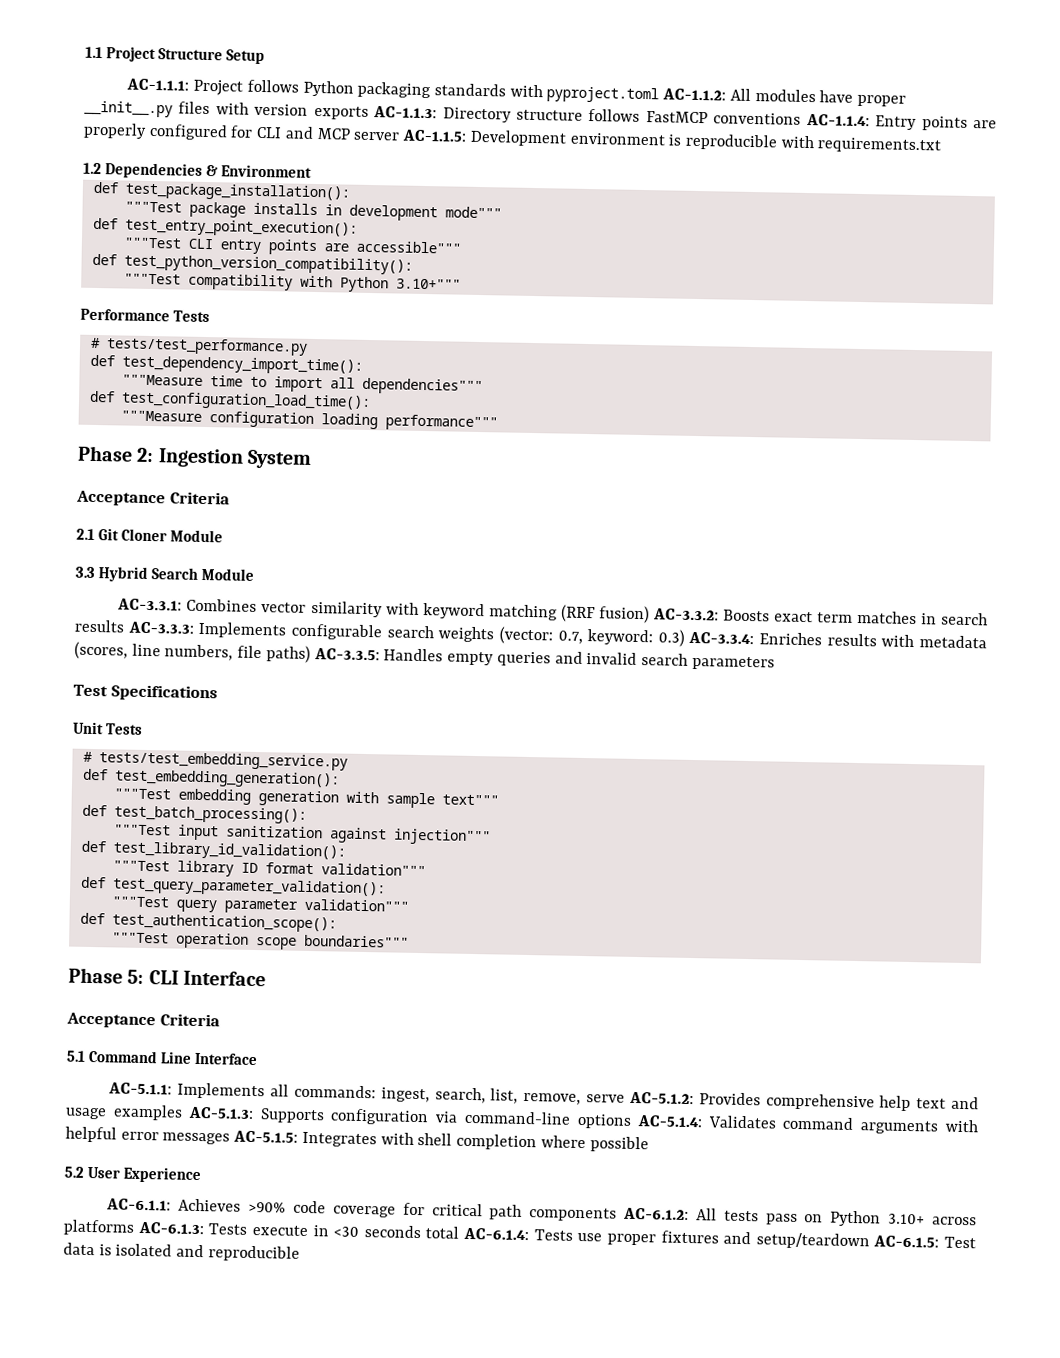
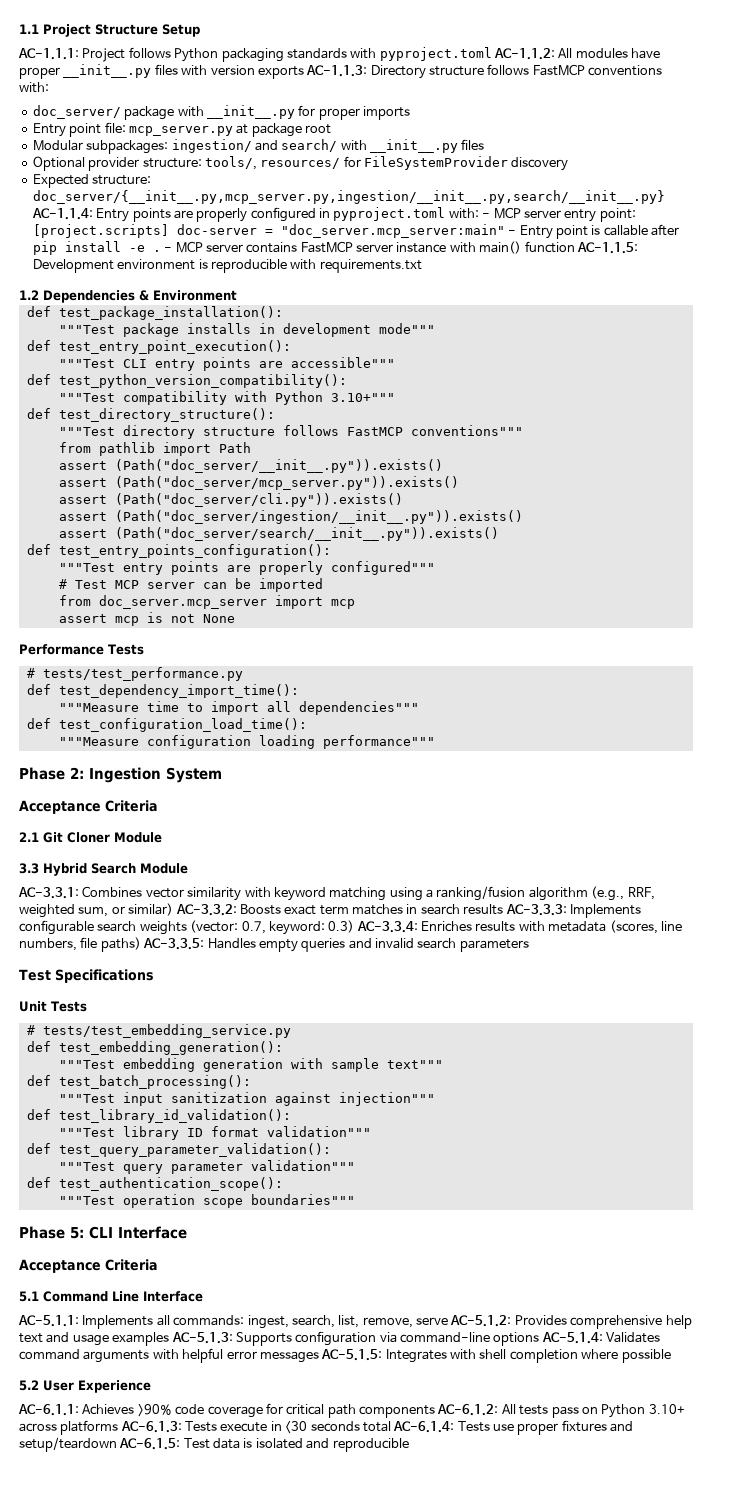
(802, 118) none -> [19,82,49,93] [32,105,410,120] [32,122,331,137] [32,139,485,154] [32,156,569,171] [32,174,152,188] [32,190,665,204] with: // doc_server/ package with __init__.py for proper imports // Entry point file: mcp_server.py at package root // Modular subpackages: ingestion/ and search/ with __init__.py files // Optional provider structure: tools/, resources/ for FileSystemProvider discovery // Expected structure: doc_server/{__init__.py,mcp_server.py,ingestion/__init__.py,search/__init__.py}
[230,125,400,141] for CLI and MCP server -> [319,207,636,222] [32,224,679,239] [32,241,575,255] in pyproject.toml with: - MCP server entry point: [project.scripts] doc-server = "doc_server.mcp_server:main" - Entry point is callable after pip install -e . - MCP server contains FastMCP server instance with main() function
(461, 284) none -> [26,408,275,422] [58,425,523,439] [58,442,251,456] [58,459,443,473] [58,476,459,490] [58,493,403,507] [58,510,523,524] [58,527,499,541] [26,544,331,558] [58,561,435,575] [58,578,323,592] [58,595,355,609] [58,612,235,626] // def test_directory_structure(): // """Test directory structure follows FastMCP conventions""" // from pathlib import Path // assert (Path("doc_server/__init__.py")).exists() // assert (Path("doc_server/mcp_server.py")).exists() // assert (Path("doc_server/cli.py")).exists() // assert (Path("doc_server/ingestion/__init__.py")).exists() // assert (Path("doc_server/search/__init__.py")).exists() // def test_entry_points_configuration(): // """Test entry points are properly configured""" // # Test MCP server can be imported // from doc_server.mcp_server import mcp // assert mcp is not None
[560,604,650,624] (RRF fusion) -> [389,886,655,901] [19,903,174,918] using a ranking/fusion algorithm (e.g., RRF, weighted sum, or similar)

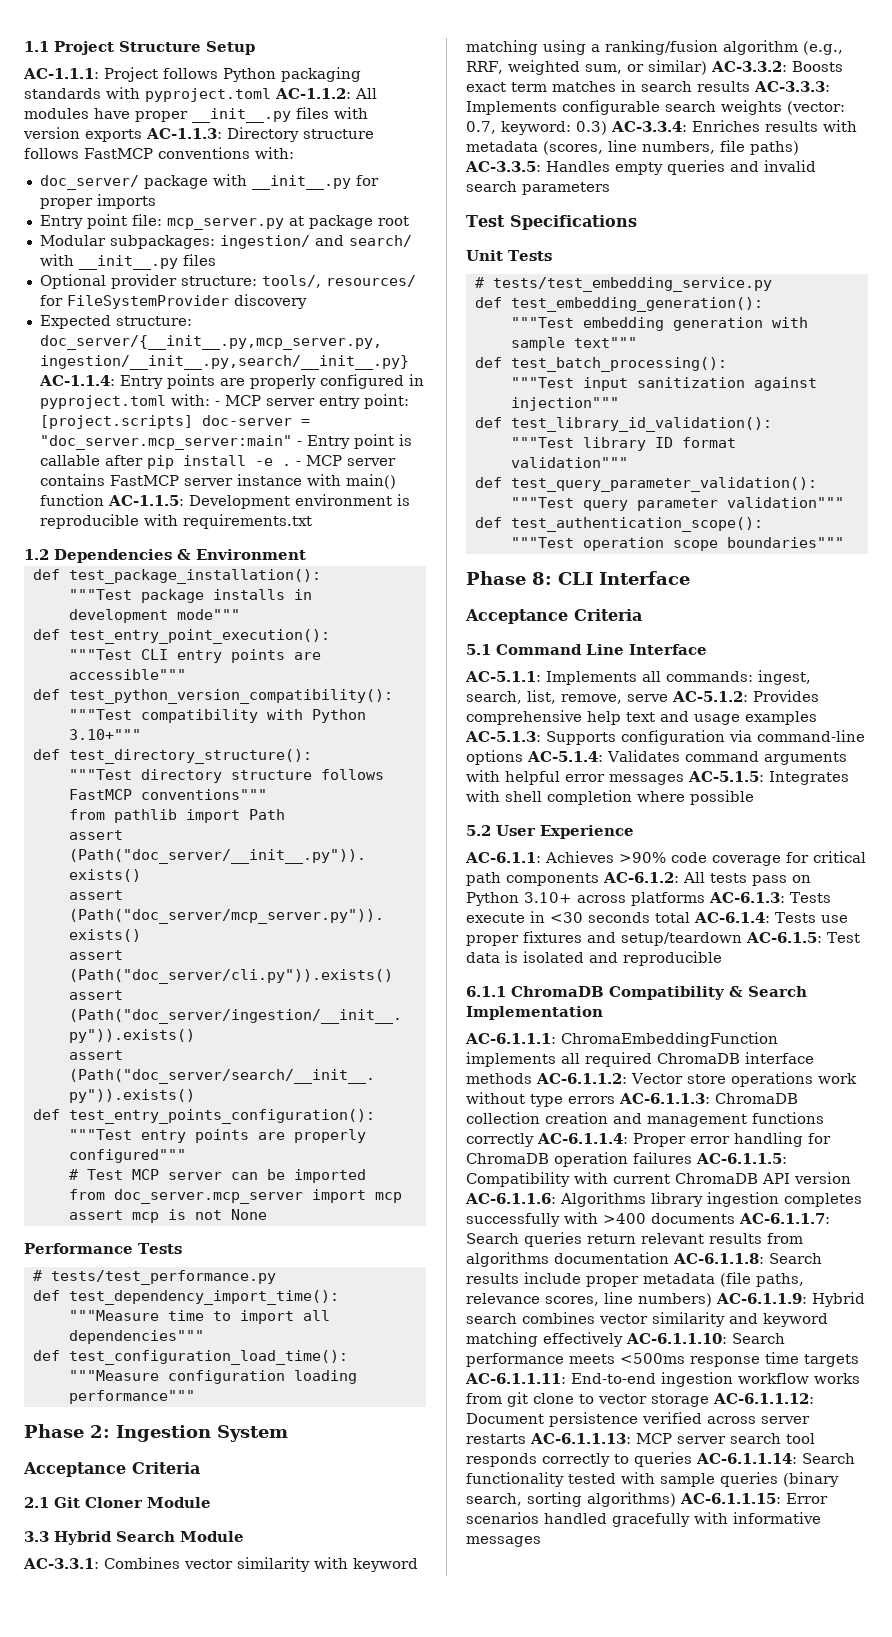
[70,1227,84,1239] 5: -> [532,572,552,585] 8:
(409, 1445) none -> [466,986,807,1000] [466,1006,603,1020] [465,1032,778,1047] [466,1052,814,1067] [466,1072,857,1087] [466,1092,798,1107] [466,1112,824,1127] [466,1132,831,1147] [466,1152,787,1167] [466,1172,851,1187] [465,1192,862,1207] [466,1212,830,1227] [466,1232,803,1247] [466,1252,822,1267] [466,1272,804,1287] [466,1292,865,1307] [466,1312,828,1327] [466,1332,785,1347] [466,1352,859,1367] [465,1372,860,1387] [466,1392,814,1407] [466,1412,810,1427] [466,1433,815,1444] [466,1452,855,1467] [466,1472,839,1487] [466,1492,828,1507] [466,1512,821,1527] [466,1536,541,1547] // 6.1.1 ChromaDB Compatibility & Search Implementation // AC-6.1.1.1: ChromaEmbeddingFunction implements all required ChromaDB interface methods AC-6.1.1.2: Vector store operations work without type errors AC-6.1.1.3: ChromaDB collection creation and management functions correctly AC-6.1.1.4: Proper error handling for ChromaDB operation failures AC-6.1.1.5: Compatibility with current ChromaDB API version AC-6.1.1.6: Algorithms library ingestion completes successfully with >400 documents AC-6.1.1.7: Search queries return relevant results from algorithms documentation AC-6.1.1.8: Search results include proper metadata (file paths, relevance scores, line numbers) AC-6.1.1.9: Hybrid search combines vector similarity and keyword matching effectively AC-6.1.1.10: Search performance meets <500ms response time targets AC-6.1.1.11: End-to-end ingestion workflow works from git clone to vector storage AC-6.1.1.12: Document persistence verified across server restarts AC-6.1.1.13: MCP server search tool responds correctly to queries AC-6.1.1.14: Search functionality tested with sample queries (binary search, sorting algorithms) AC-6.1.1.15: Error scenarios handled gracefully with informative messages

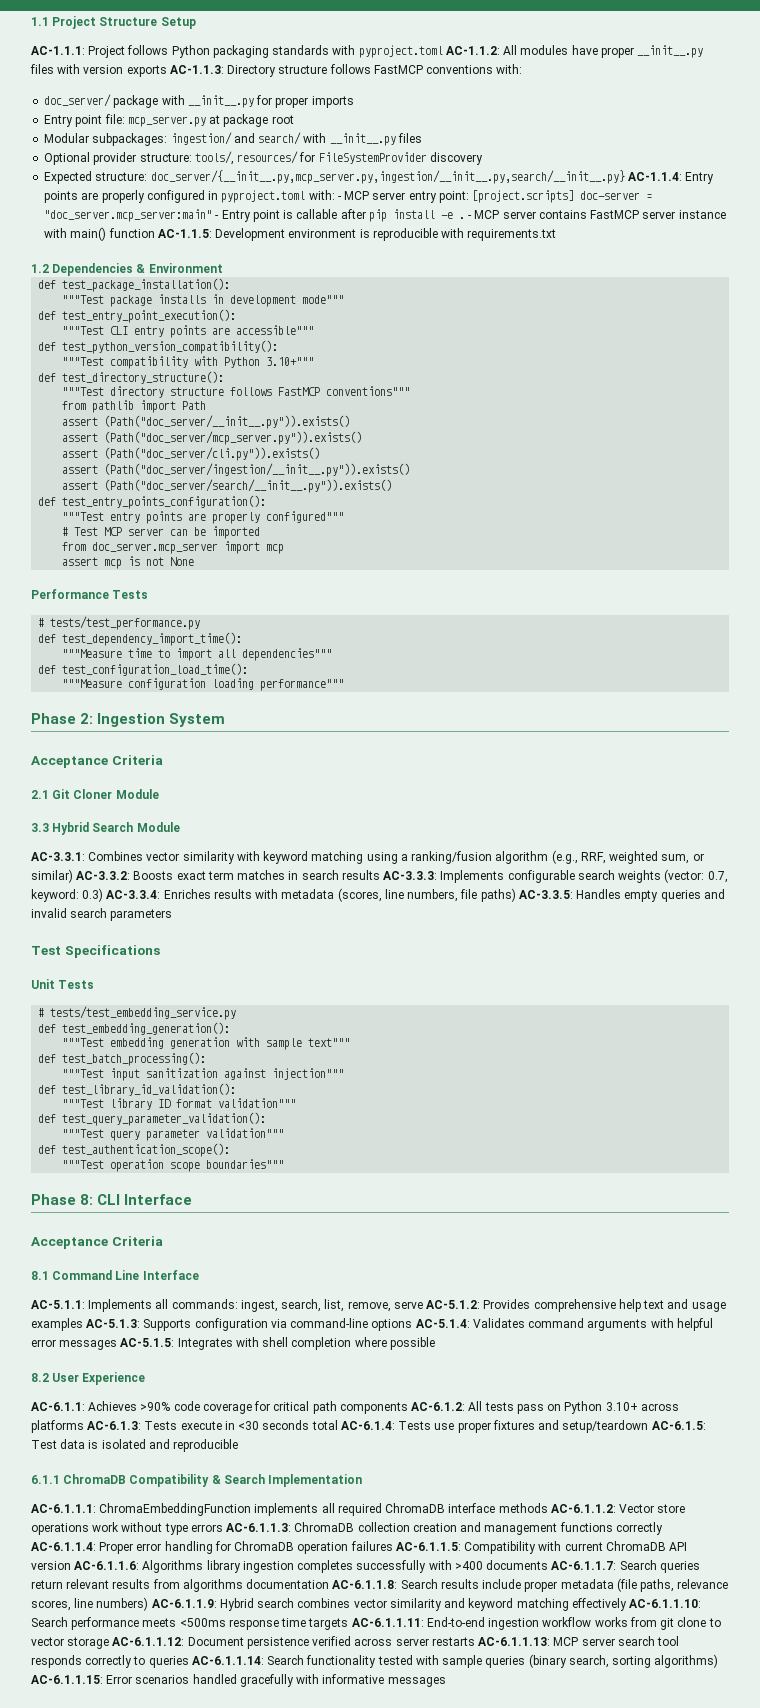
[466,644,491,655] 5.1 -> [31,1271,49,1280] 8.1
[466,825,491,836] 5.2 -> [31,1373,49,1382] 8.2

